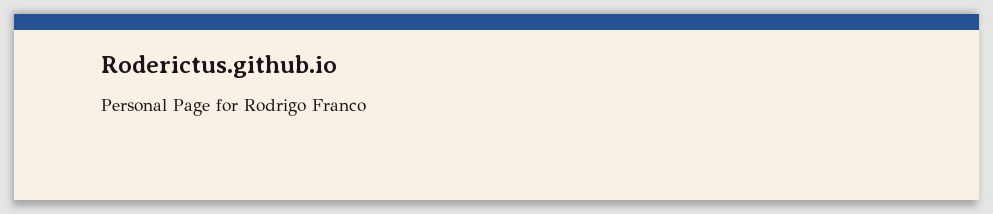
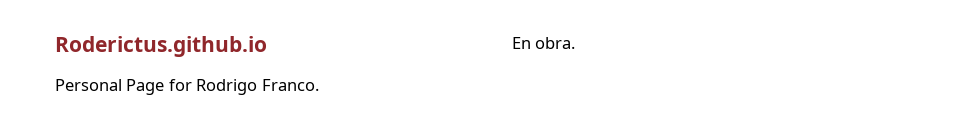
[312,99,366,112] Franco -> [261,79,319,91] [512,37,576,49] Franco. // En obra.

